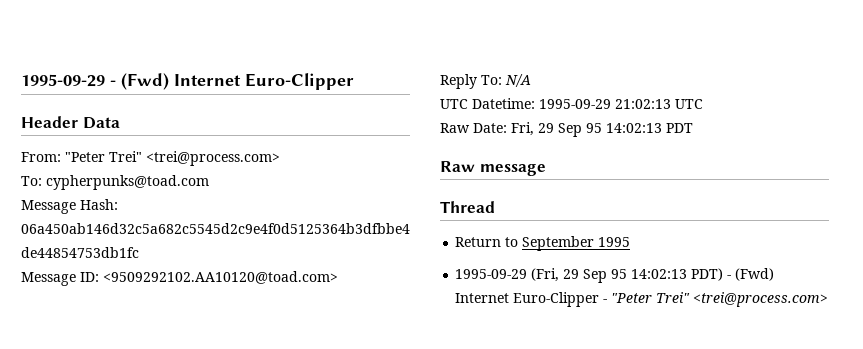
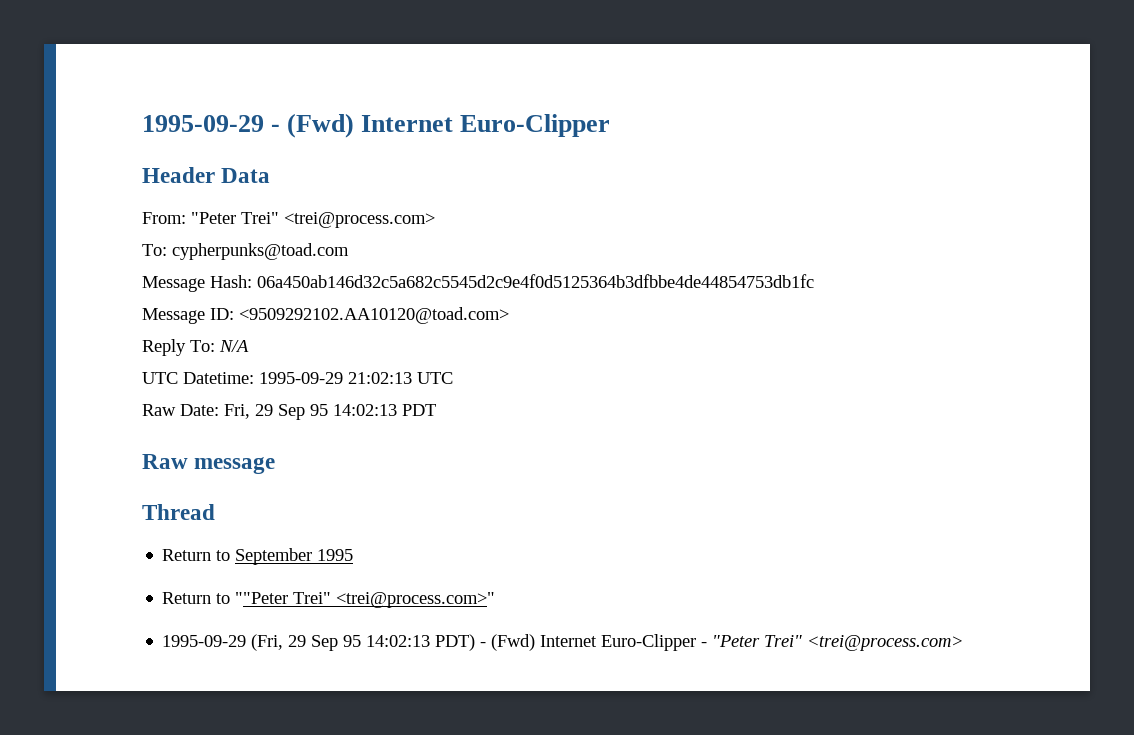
(631, 242) none -> [162,592,496,608] // Return to ""Peter Trei" <trei@process.com>"

